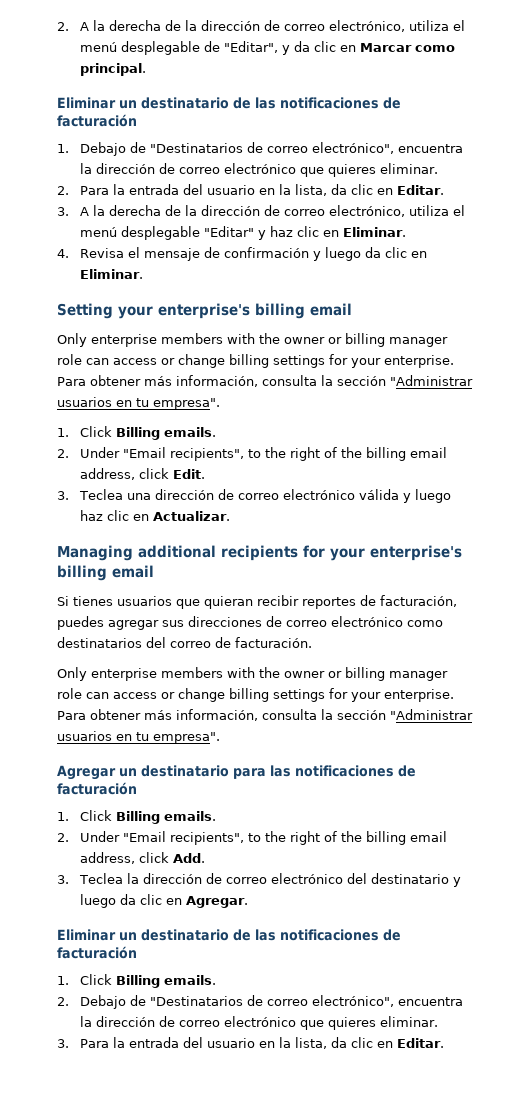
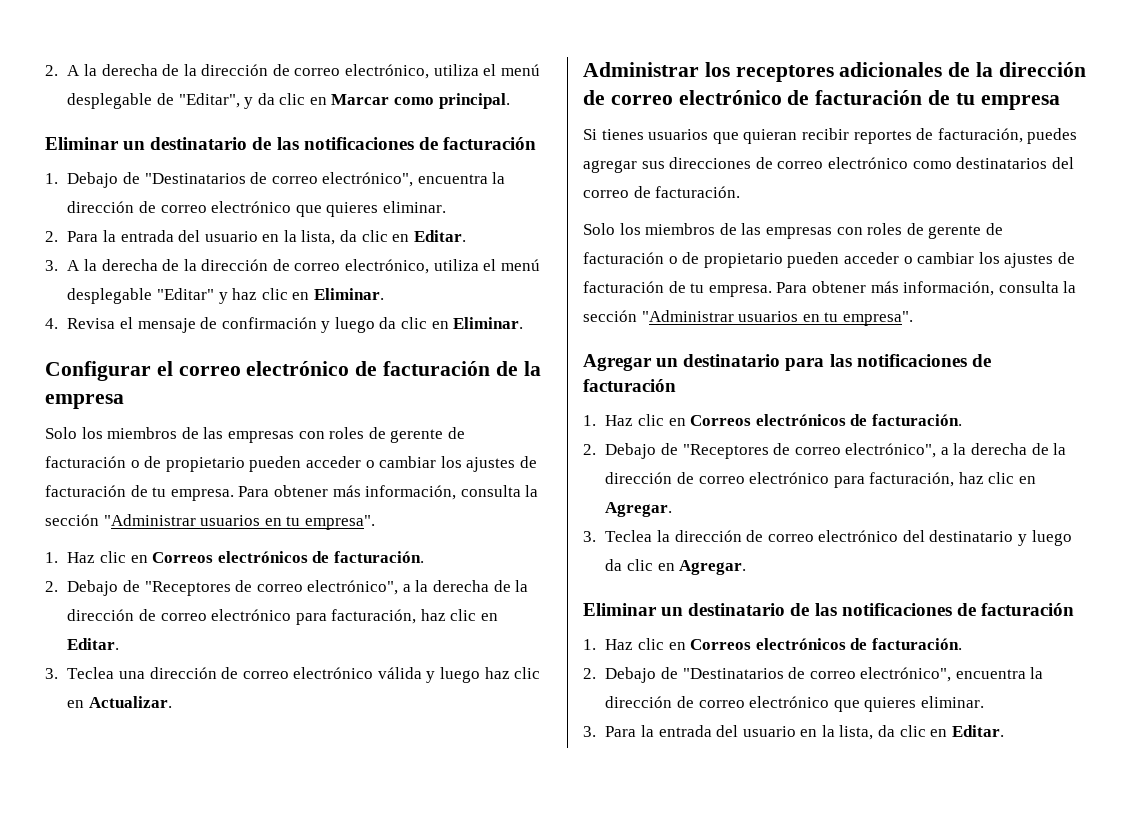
[57,303,352,319] [57,333,448,347] [57,354,454,368] Setting your enterprise's billing email // Only enterprise members with the owner or billing manager role can access or change billing settings for your enterprise. -> [45,361,541,381] [45,394,124,409] [45,427,465,443] [45,456,537,472] [45,485,234,501] Configurar el correo electrónico de facturación de la empresa // Solo los miembros de las empresas con roles de gerente de facturación o de propietario pueden acceder o cambiar los ajustes de facturación de tu empresa.
[79,426,216,440] [57,447,447,461] [79,468,205,480] Click Billing emails. // 2. Under "Email recipients", to the right of the billing email address, click Edit. -> [67,551,424,563] [45,580,529,596] [67,609,499,625] [67,638,120,650] Haz clic en Correos electrónicos de facturación. // 2. Debajo de "Receptores de correo electrónico", a la derecha de la dirección de correo electrónico para facturación, haz clic en Editar.
[57,545,462,561] [57,565,154,581] Managing additional recipients for your enterprise's billing email -> [583,62,1086,82] [583,90,1060,110] Administrar los receptores adicionales de la dirección de correo electrónico de facturación de tu empresa
[57,667,448,681] [57,688,454,702] Only enterprise members with the owner or billing manager role can access or change billing settings for your enterprise. -> [583,223,1003,239] [583,252,1075,268] [583,281,772,297] Solo los miembros de las empresas con roles de gerente de facturación o de propietario pueden acceder o cambiar los ajustes de facturación de tu empresa.
[79,810,216,824] [57,831,447,845] [79,852,205,864] Click Billing emails. // 2. Under "Email recipients", to the right of the billing email address, click Add. -> [605,414,962,426] [583,443,1067,459] [605,472,1037,488] [605,502,673,517] Haz clic en Correos electrónicos de facturación. // 2. Debajo de "Receptores de correo electrónico", a la derecha de la dirección de correo electrónico para facturación, haz clic en Agregar.
[79,974,216,988] Click Billing emails. -> [605,638,962,650] Haz clic en Correos electrónicos de facturación.

